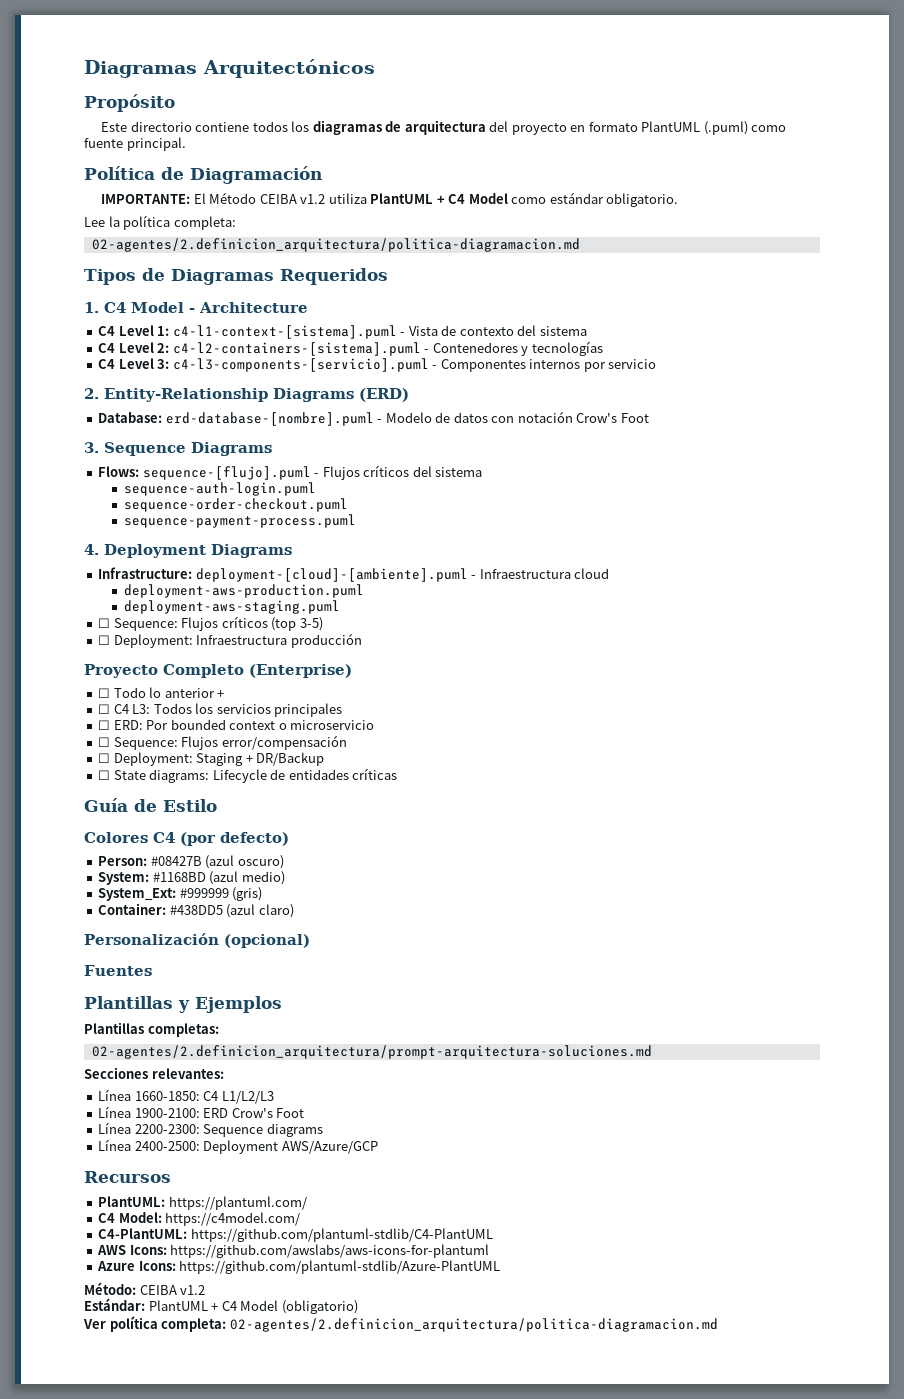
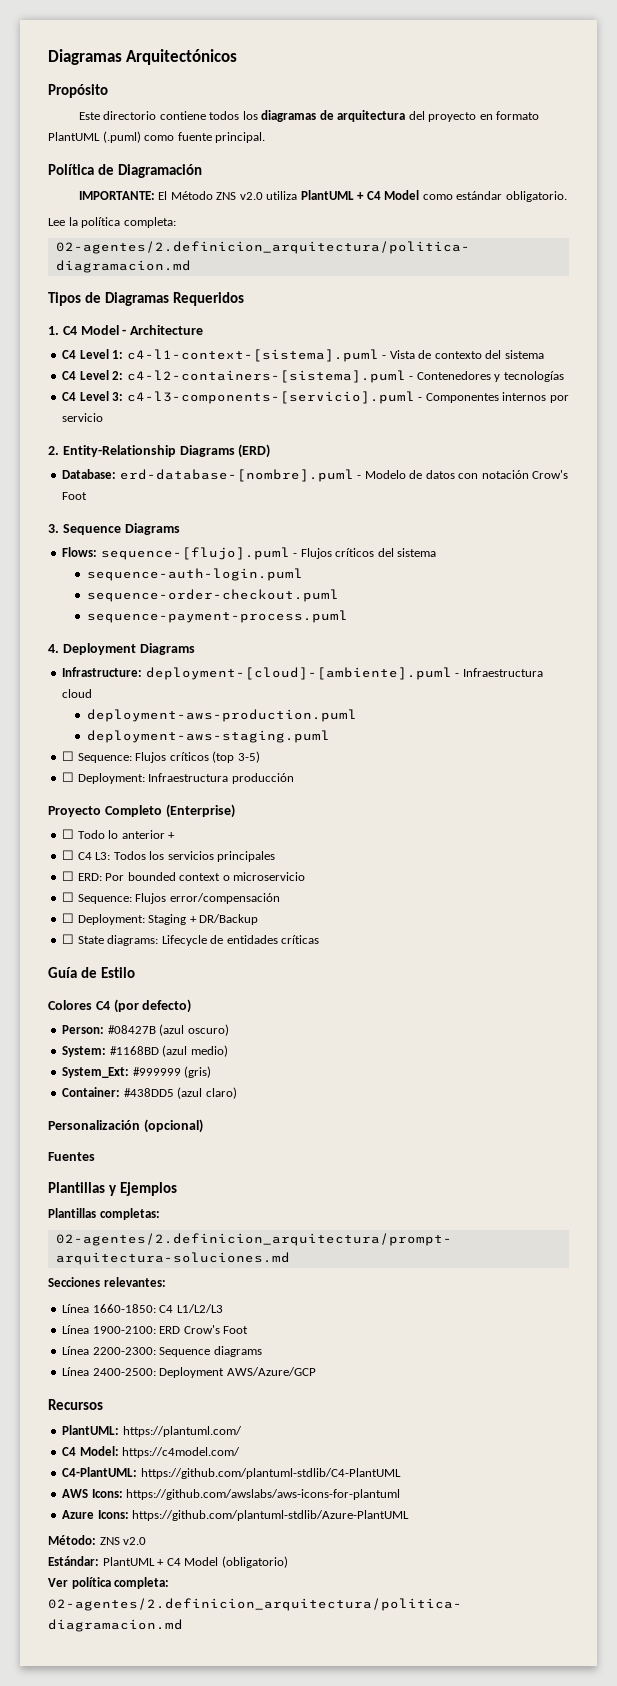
[259,194,326,204] CEIBA v1.2 -> [216,192,263,200] ZNS v2.0
[139,1285,206,1295] CEIBA v1.2 -> [99,1537,147,1545] ZNS v2.0

